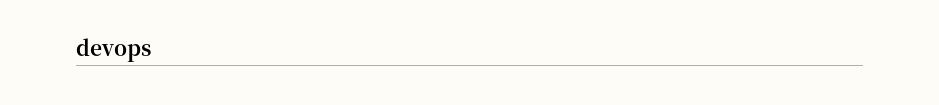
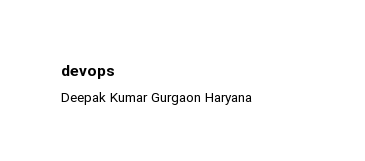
(151, 50) none -> [61,92,252,105] // Deepak Kumar Gurgaon Haryana

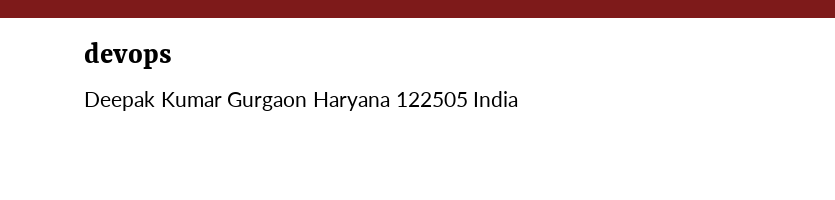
(252, 99) none -> [395,91,519,107] 122505 India

